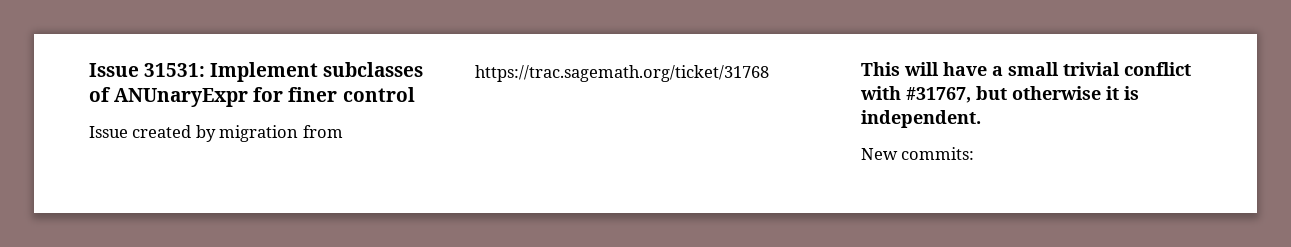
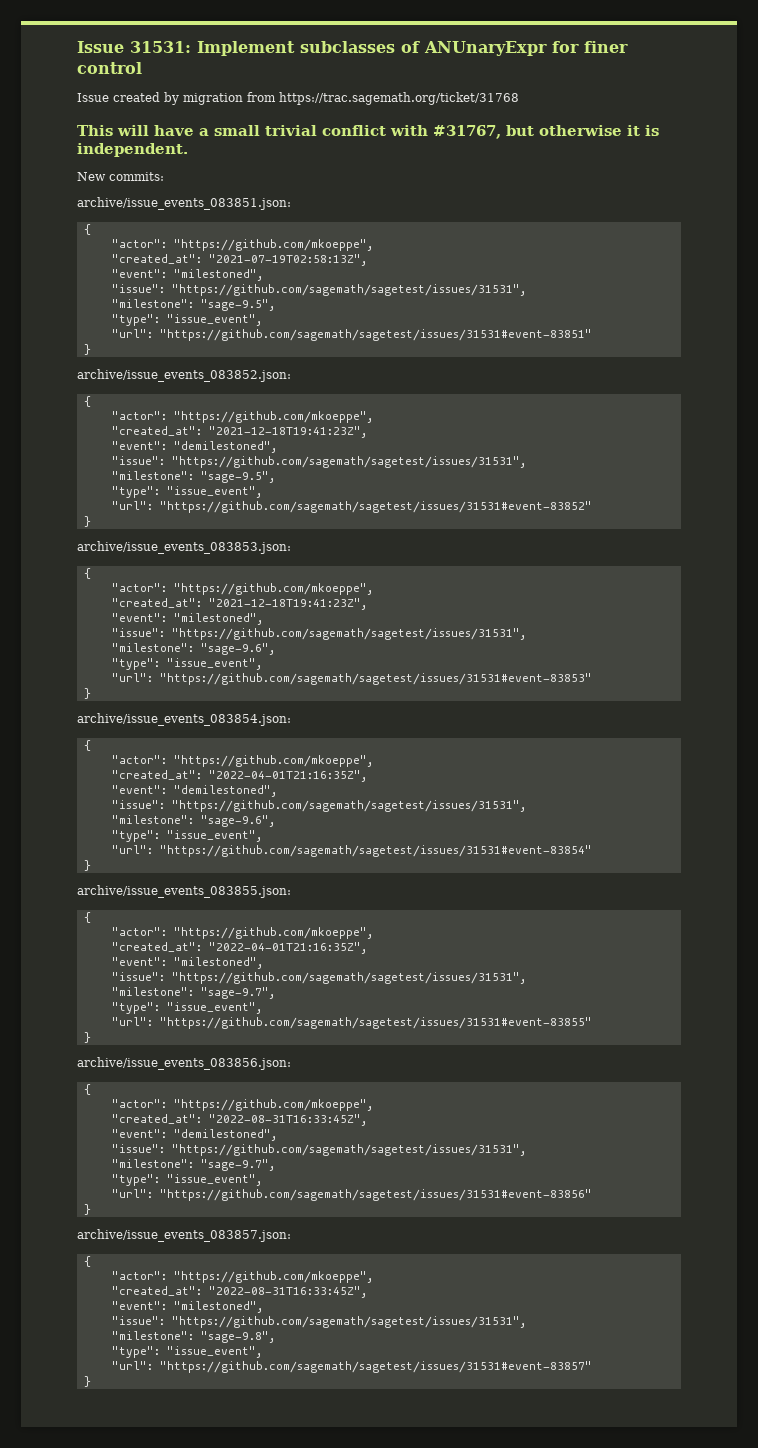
(975, 153) none -> [77,197,291,210] [83,224,91,235] [111,239,373,251] [111,254,367,266] [111,269,263,281] [111,284,526,296] [111,299,275,311] [111,314,262,326] [111,329,592,341] [83,344,91,355] [77,369,291,382] [83,396,91,407] [111,411,373,423] [111,426,367,438] [111,441,277,453] [111,456,526,468] [111,471,275,483] [111,486,262,498] [111,501,592,513] [83,516,91,527] [77,541,291,554] [83,568,91,579] [111,583,373,595] [111,598,367,610] [111,613,263,625] [111,628,526,640] [111,643,275,655] [111,658,262,670] [111,673,592,685] [83,688,91,699] [77,713,291,726] [83,740,91,751] [111,755,373,767] [111,770,367,782] [111,785,277,797] [111,800,526,812] [111,815,275,827] [111,830,262,842] [111,845,592,857] [83,860,91,871] [77,885,291,898] [83,912,91,923] [111,927,373,939] [111,942,367,954] [111,957,263,969] [111,972,526,984] [111,987,275,999] [111,1002,262,1014] [111,1017,592,1029] [83,1032,91,1043] [77,1057,291,1070] [83,1084,91,1095] [111,1099,373,1111] [111,1114,367,1126] [111,1129,277,1141] [111,1144,526,1156] [111,1159,275,1171] [111,1174,262,1186] [111,1189,592,1201] [83,1204,91,1215] [77,1229,291,1242] [83,1256,91,1267] [111,1271,373,1283] [111,1286,367,1298] [111,1301,263,1313] [111,1316,526,1328] [111,1331,275,1343] [111,1346,262,1358] [111,1361,592,1373] [83,1376,91,1387] // archive/issue_events_083851.json: // { // "actor": "https://github.com/mkoeppe", // "created_at": "2021-07-19T02:58:13Z", // "event": "milestoned", // "issue": "https://github.com/sagemath/sagetest/issues/31531", // "milestone": "sage-9.5", // "type": "issue_event", // "url": "https://github.com/sagemath/sagetest/issues/31531#event-83851" // } // archive/issue_events_083852.json: // { // "actor": "https://github.com/mkoeppe", // "created_at": "2021-12-18T19:41:23Z", // "event": "demilestoned", // "issue": "https://github.com/sagemath/sagetest/issues/31531", // "milestone": "sage-9.5", // "type": "issue_event", // "url": "https://github.com/sagemath/sagetest/issues/31531#event-83852" // } // archive/issue_events_083853.json: // { // "actor": "https://github.com/mkoeppe", // "created_at": "2021-12-18T19:41:23Z", // "event": "milestoned", // "issue": "https://github.com/sagemath/sagetest/issues/31531", // "milestone": "sage-9.6", // "type": "issue_event", // "url": "https://github.com/sagemath/sagetest/issues/31531#event-83853" // } // archive/issue_events_083854.json: // { // "actor": "https://github.com/mkoeppe", // "created_at": "2022-04-01T21:16:35Z", // "event": "demilestoned", // "issue": "https://github.com/sagemath/sagetest/issues/31531", // "milestone": "sage-9.6", // "type": "issue_event", // "url": "https://github.com/sagemath/sagetest/issues/31531#event-83854" // } // archive/issue_events_083855.json: // { // "actor": "https://github.com/mkoeppe", // "created_at": "2022-04-01T21:16:35Z", // "event": "milestoned", // "issue": "https://github.com/sagemath/sagetest/issues/31531", // "milestone": "sage-9.7", // "type": "issue_event", // "url": "https://github.com/sagemath/sagetest/issues/31531#event-83855" // } // archive/issue_events_083856.json: // { // "actor": "https://github.com/mkoeppe", // "created_at": "2022-08-31T16:33:45Z", // "event": "demilestoned", // "issue": "https://github.com/sagemath/sagetest/issues/31531", // "milestone": "sage-9.7", // "type": "issue_event", // "url": "https://github.com/sagemath/sagetest/issues/31531#event-83856" // } // archive/issue_events_083857.json: // { // "actor": "https://github.com/mkoeppe", // "created_at": "2022-08-31T16:33:45Z", // "event": "milestoned", // "issue": "https://github.com/sagemath/sagetest/issues/31531", // "milestone": "sage-9.8", // "type": "issue_event", // "url": "https://github.com/sagemath/sagetest/issues/31531#event-83857" // }

